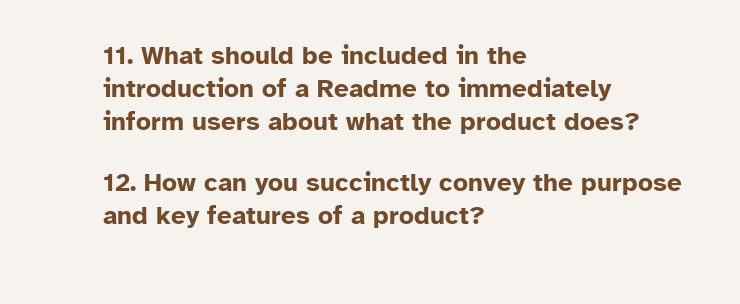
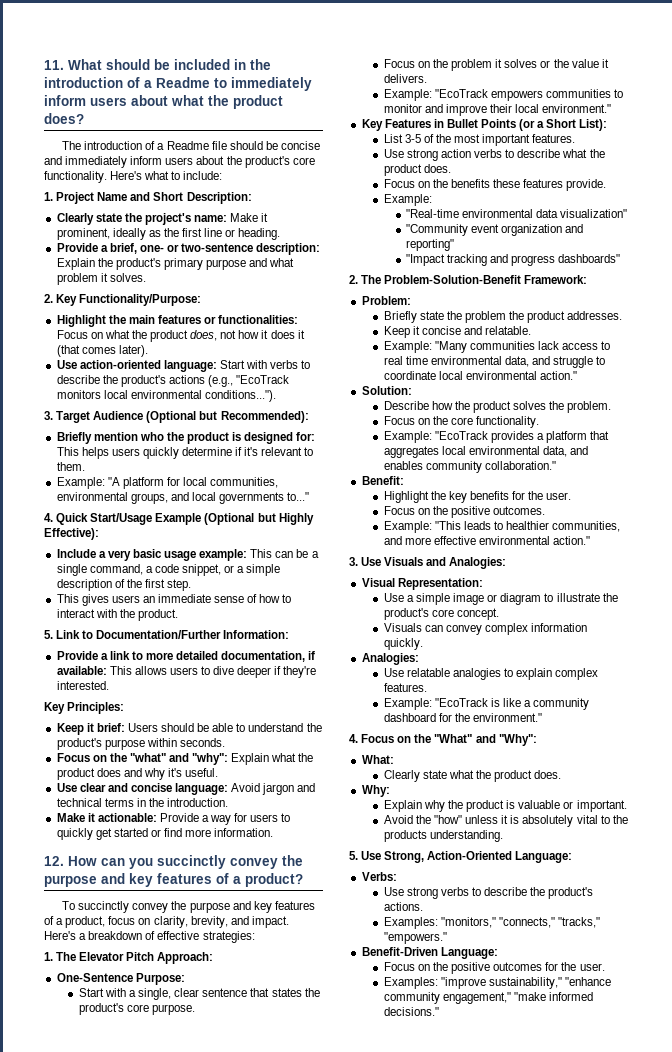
(640, 121) none -> [62,141,320,150] [44,156,315,168] [44,171,223,183] [44,192,252,204] [56,213,269,225] [56,228,281,240] [56,243,321,255] [56,258,295,270] [56,273,146,285] [44,294,202,306] [56,315,299,327] [56,330,305,342] [56,345,148,357] [56,360,311,372] [56,375,290,387] [56,390,276,402] [44,411,309,423] [56,432,316,444] [56,447,314,459] [56,462,85,471] [56,477,279,489] [56,492,310,504] [44,513,314,525] [44,528,99,540] [56,549,319,561] [56,564,281,576] [56,579,192,591] [56,594,292,606] [56,609,178,621] [44,630,290,639] [56,651,316,662] [56,666,317,678] [56,681,109,690] [44,702,125,714] [56,723,322,735] [56,738,225,750] [56,753,314,765] [56,768,219,780] [56,783,316,795] [56,798,229,807] [56,813,291,825] [56,828,274,840] // The introduction of a Readme file should be concise and immediately inform users about the product's core functionality. Here's what to include: // 1. Project Name and Short Description: // Clearly state the project's name: Make it prominent, ideally as the first line or heading. // Provide a brief, one- or two-sentence description: Explain the product's primary purpose and what problem it solves. // 2. Key Functionality/Purpose: // Highlight the main features or functionalities: Focus on what the product does, not how it does it (that comes later). // Use action-oriented language: Start with verbs to describe the product's actions (e.g., "EcoTrack monitors local environmental conditions..."). // 3. Target Audience (Optional but Recommended): // Briefly mention who the product is designed for: This helps users quickly determine if it's relevant to them. // Example: "A platform for local communities, environmental groups, and local governments to..." // 4. Quick Start/Usage Example (Optional but Highly Effective): // Include a very basic usage example: This can be a single command, a code snippet, or a simple description of the first step. // This gives users an immediate sense of how to interact with the product. // 5. Link to Documentation/Further Information: // Provide a link to more detailed documentation, if available: This allows users to dive deeper if they're interested. // Key Principles: // Keep it brief: Users should be able to understand the product's purpose within seconds. // Focus on the "what" and "why": Explain what the product does and why it's useful. // Use clear and concise language: Avoid jargon and technical terms in the introduction. // Make it actionable: Provide a way for users to quickly get started or find more information.
(485, 217) none -> [62,901,315,913] [44,916,289,928] [44,931,255,943] [44,952,214,964] [56,973,185,985] [78,988,320,1000] [78,1003,196,1015] [383,59,609,71] [383,74,427,83] [383,89,624,101] [383,104,612,116] [361,119,608,131] [383,134,576,146] [383,149,605,161] [383,164,451,176] [383,179,607,191] [383,194,432,206] [405,209,628,218] [405,224,584,236] [405,239,454,251] [405,254,621,266] [349,275,588,284] [361,296,411,305] [383,311,623,323] [383,326,532,338] [383,341,611,353] [383,356,606,368] [383,371,578,380] [361,386,412,395] [383,401,612,413] [383,416,540,428] [383,431,610,443] [383,446,589,458] [383,461,557,473] [361,476,404,485] [383,491,572,503] [383,506,546,518] [383,521,621,533] [383,536,591,545] [349,557,507,569] [361,578,483,590] [383,593,618,605] [383,608,500,620] [383,623,588,635] [383,638,423,650] [361,653,419,665] [383,668,599,680] [383,683,427,692] [383,698,590,710] [383,713,543,722] [349,734,537,746] [361,755,394,764] [383,770,562,782] [361,785,390,797] [383,800,627,812] [383,815,628,827] [383,830,503,842] [349,851,573,863] [361,872,397,881] [383,887,594,899] [383,902,423,911] [383,917,601,929] [383,932,447,944] [361,947,498,959] [383,962,605,974] [383,977,612,989] [383,992,594,1004] [383,1007,439,1016] // To succinctly convey the purpose and key features of a product, focus on clarity, brevity, and impact. Here's a breakdown of effective strategies: // 1. The Elevator Pitch Approach: // One-Sentence Purpose: // Start with a single, clear sentence that states the product's core purpose. // Focus on the problem it solves or the value it delivers. // Example: "EcoTrack empowers communities to monitor and improve their local environment." // Key Features in Bullet Points (or a Short List): // List 3-5 of the most important features. // Use strong action verbs to describe what the product does. // Focus on the benefits these features provide. // Example: // "Real-time environmental data visualization" // "Community event organization and reporting" // "Impact tracking and progress dashboards" // 2. The Problem-Solution-Benefit Framework: // Problem: // Briefly state the problem the product addresses. // Keep it concise and relatable. // Example: "Many communities lack access to real time environmental data, and struggle to coordinate local environmental action." // Solution: // Describe how the product solves the problem. // Focus on the core functionality. // Example: "EcoTrack provides a platform that aggregates local environmental data, and enables community collaboration." // Benefit: // Highlight the key benefits for the user. // Focus on the positive outcomes. // Example: "This leads to healthier communities, and more effective environmental action." // 3. Use Visuals and Analogies: // Visual Representation: // Use a simple image or diagram to illustrate the product's core concept. // Visuals can convey complex information quickly. // Analogies: // Use relatable analogies to explain complex features. // Example: "EcoTrack is like a community dashboard for the environment." // 4. Focus on the "What" and "Why": // What: // Clearly state what the product does. // Why: // Explain why the product is valuable or important. // Avoid the "how" unless it is absolutely vital to the products understanding. // 5. Use Strong, Action-Oriented Language: // Verbs: // Use strong verbs to describe the product's actions. // Examples: "monitors," "connects," "tracks," "empowers." // Benefit-Driven Language: // Focus on the positive outcomes for the user. // Examples: "improve sustainability," "enhance community engagement," "make informed decisions."

